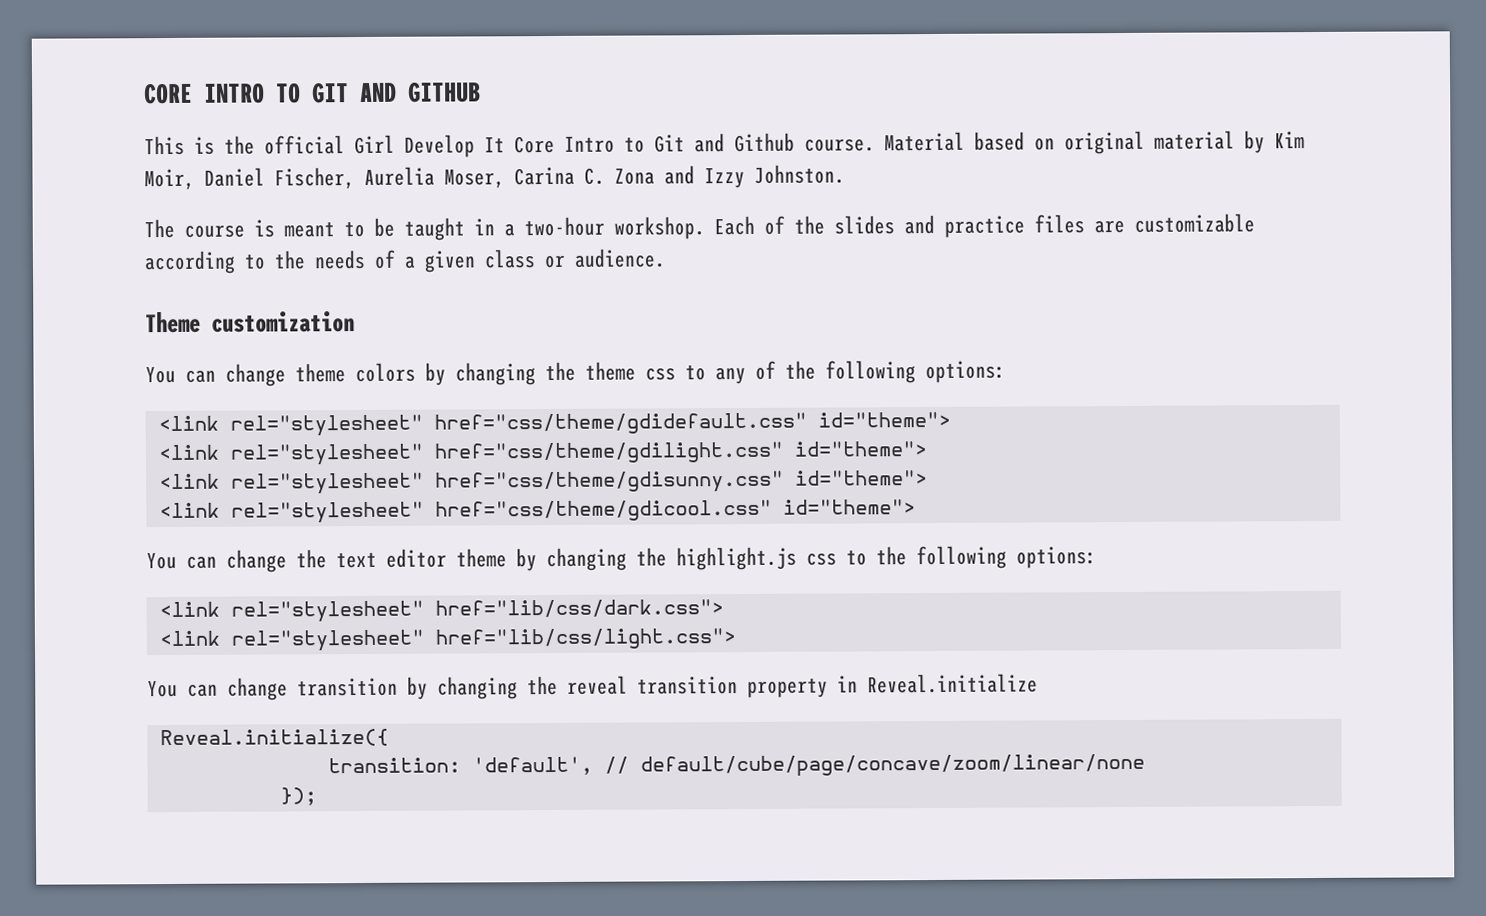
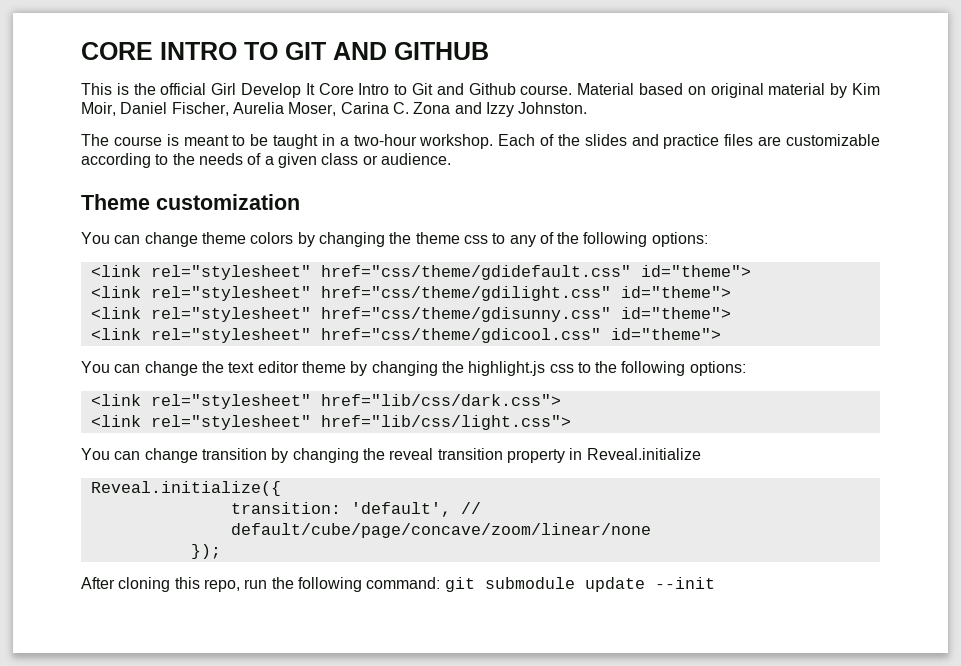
(317, 796) none -> [81,577,715,592] // After cloning this repo, run the following command: git submodule update --init

